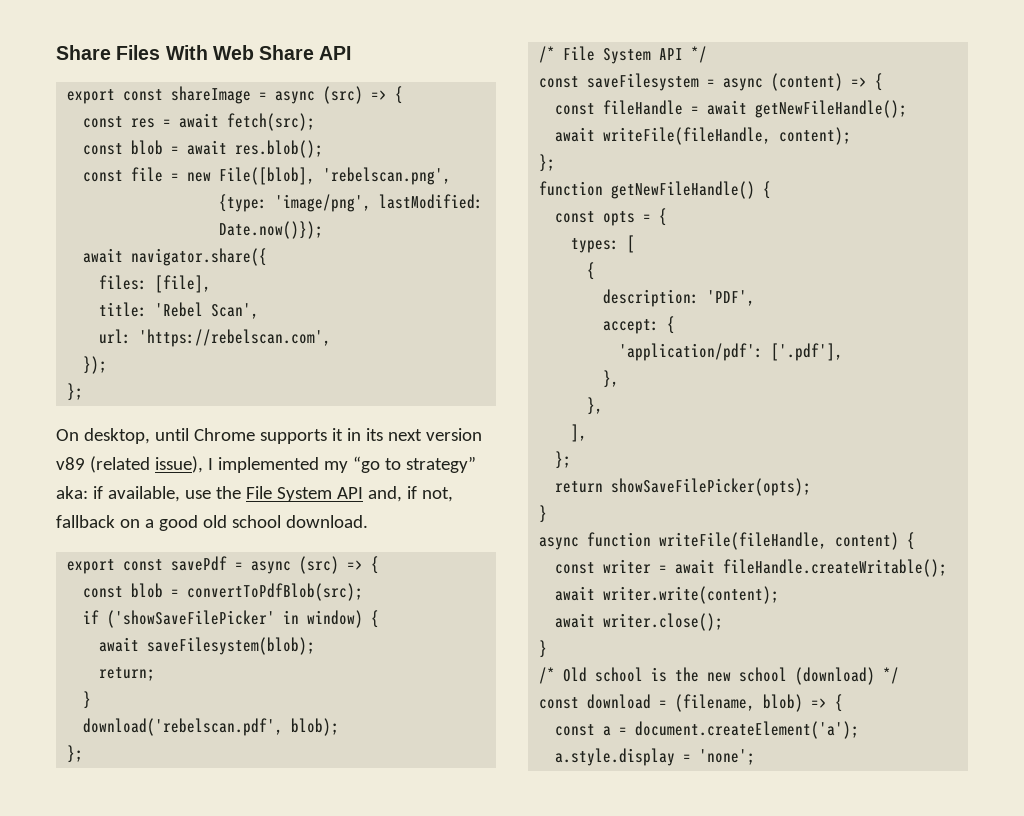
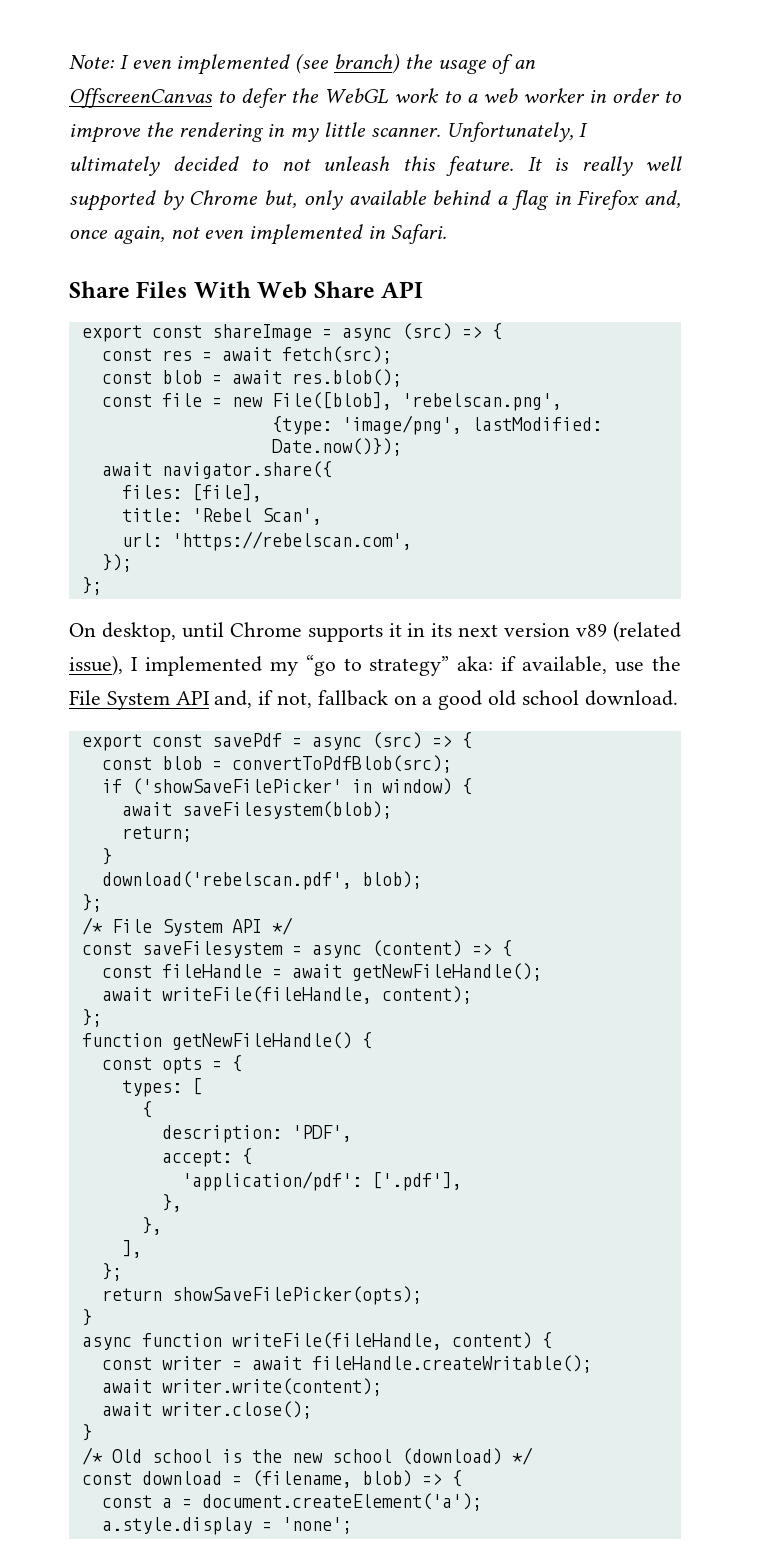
(56, 52) none -> [69,53,537,75] [69,88,682,108] [69,122,589,143] [69,156,682,176] [69,190,682,211] [69,224,447,245] Note: I even implemented (see branch) the usage of an OffscreenCanvas to defer the WebGL work to a web worker in order to improve the rendering in my little scanner. Unfortunately, I ultimately decided to not unleash this feature. It is really well supported by Chrome but, only available behind a flag in Firefox and, once again, not even implemented in Safari. //

